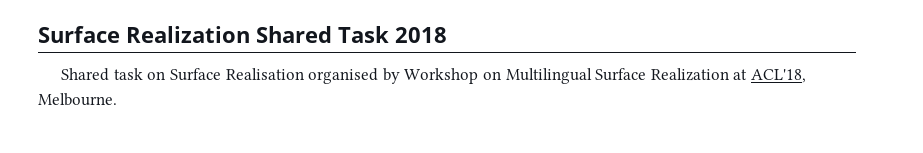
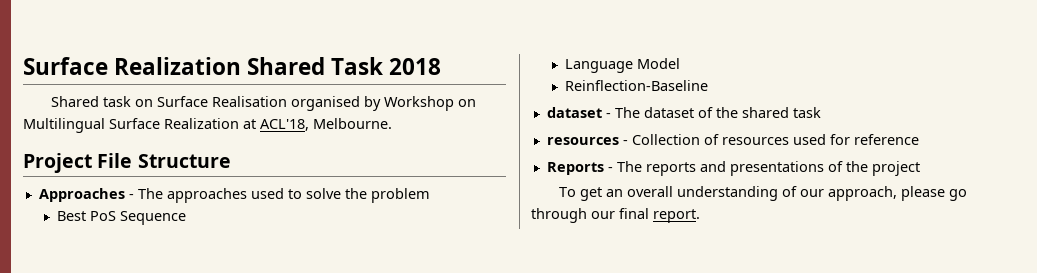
(117, 99) none -> [23,153,231,173] [38,188,430,203] [57,211,187,225] [565,58,681,73] [565,80,709,91] [546,107,821,118] [546,134,919,145] [546,161,920,176] [558,186,967,201] [531,208,700,223] // Project File Structure // Approaches - The approaches used to solve the problem // Best PoS Sequence // Language Model // Reinflection-Baseline // dataset - The dataset of the shared task // resources - Collection of resources used for reference // Reports - The reports and presentations of the project // To get an overall understanding of our approach, please go through our final report.

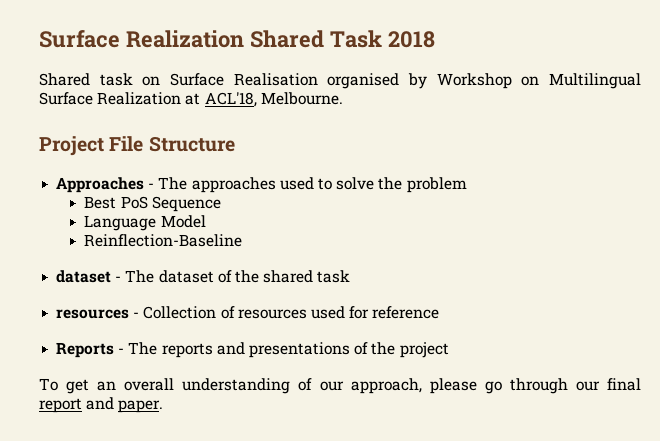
[653,209,700,223] report. -> [39,397,164,413] report and paper.

